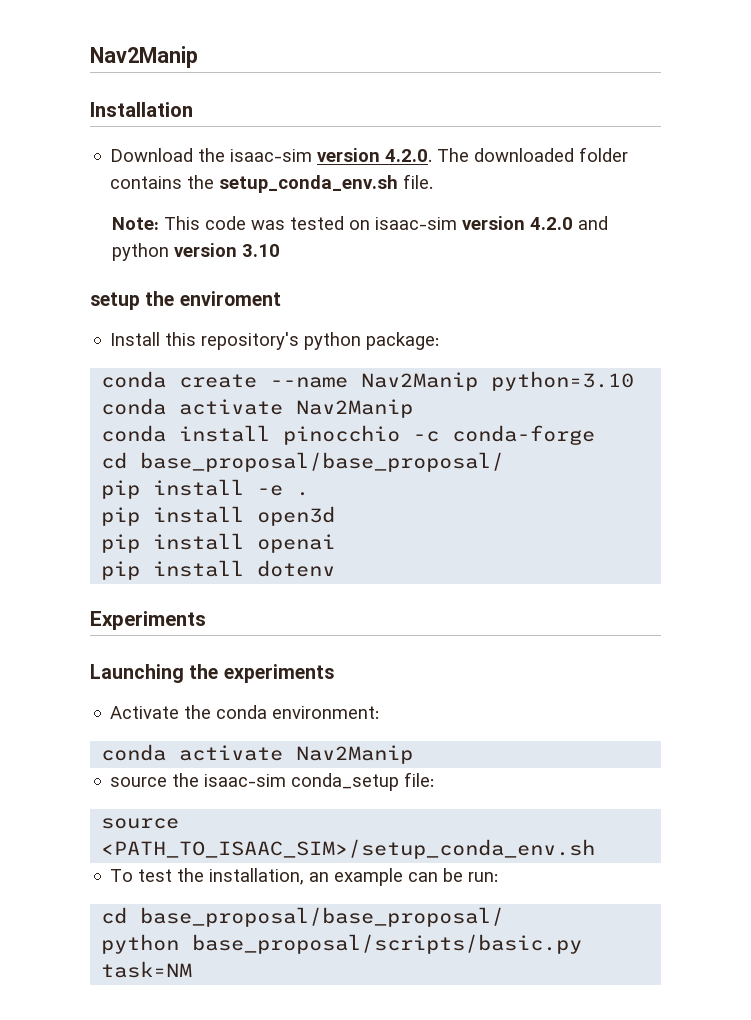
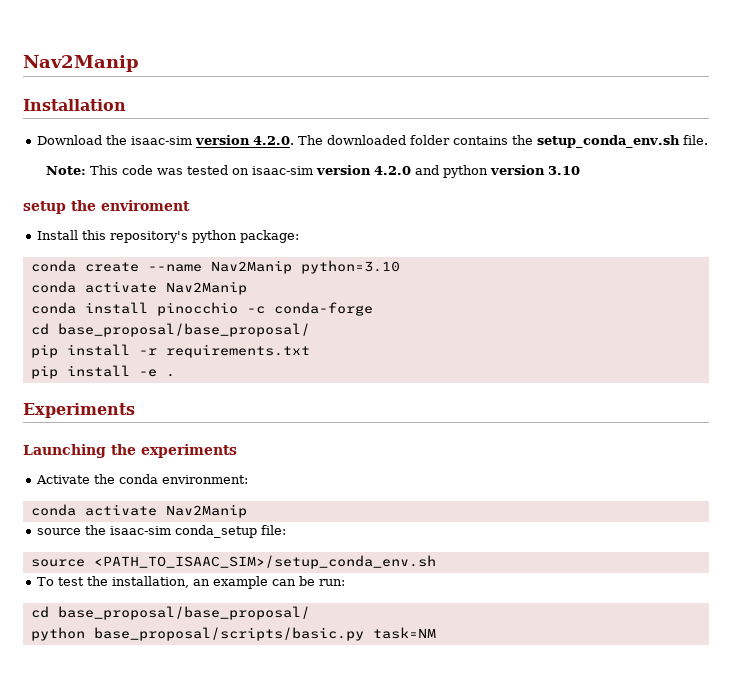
[257,485,310,496] [101,506,336,526] [101,533,336,553] [101,560,336,580] -e . // pip install open3d // pip install openai // pip install dotenv -> [138,344,310,358] [30,365,175,379] -r requirements.txt // pip install -e .

